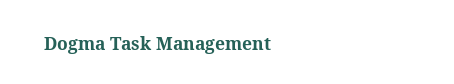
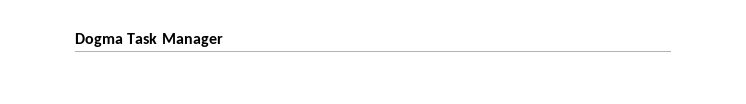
[156,37,271,54] Management -> [161,33,223,47] Manager

